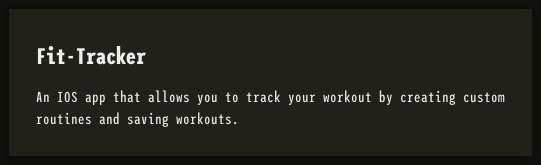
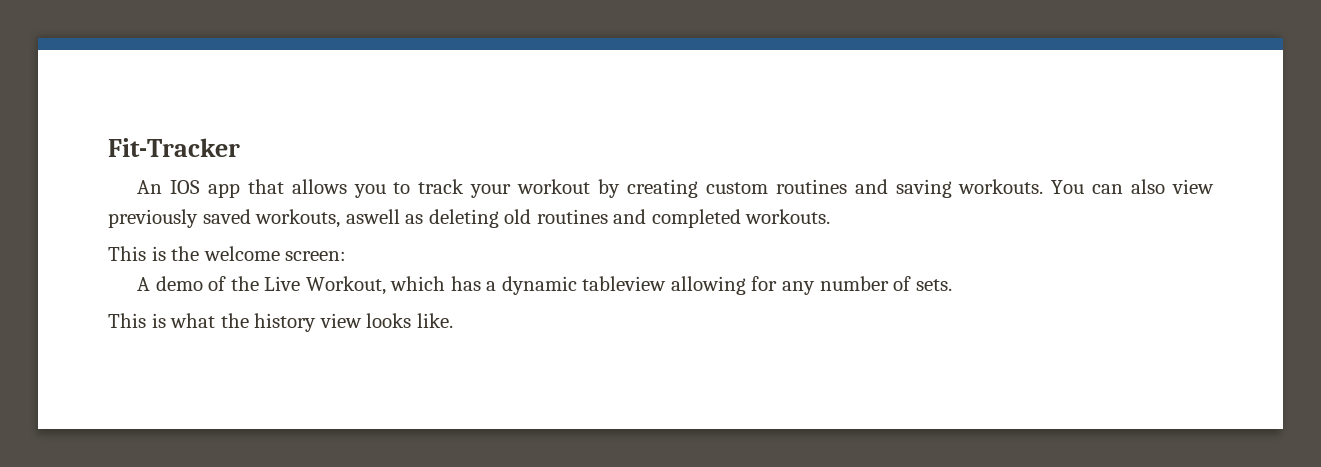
(239, 118) none -> [1051,179,1214,194] [108,209,831,228] [108,246,347,261] [137,276,952,295] [108,313,453,332] You can also view previously saved workouts, aswell as deleting old routines and completed workouts. // This is the welcome screen: // A demo of the Live Workout, which has a dynamic tableview allowing for any number of sets. // This is what the history view looks like.

